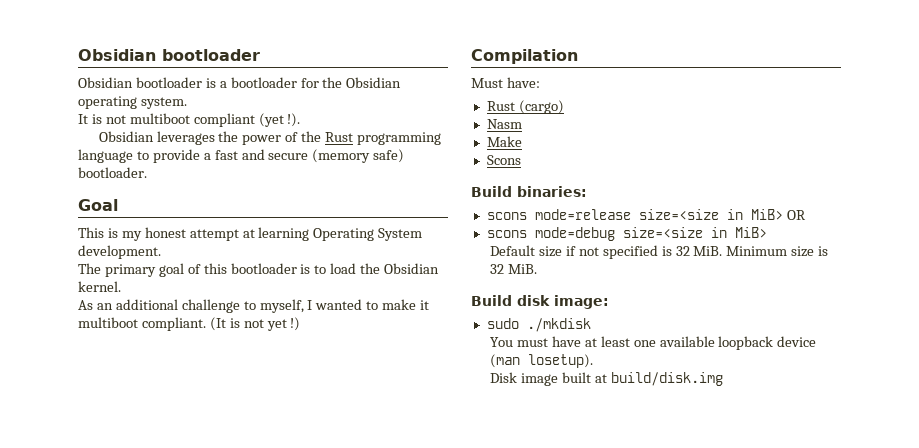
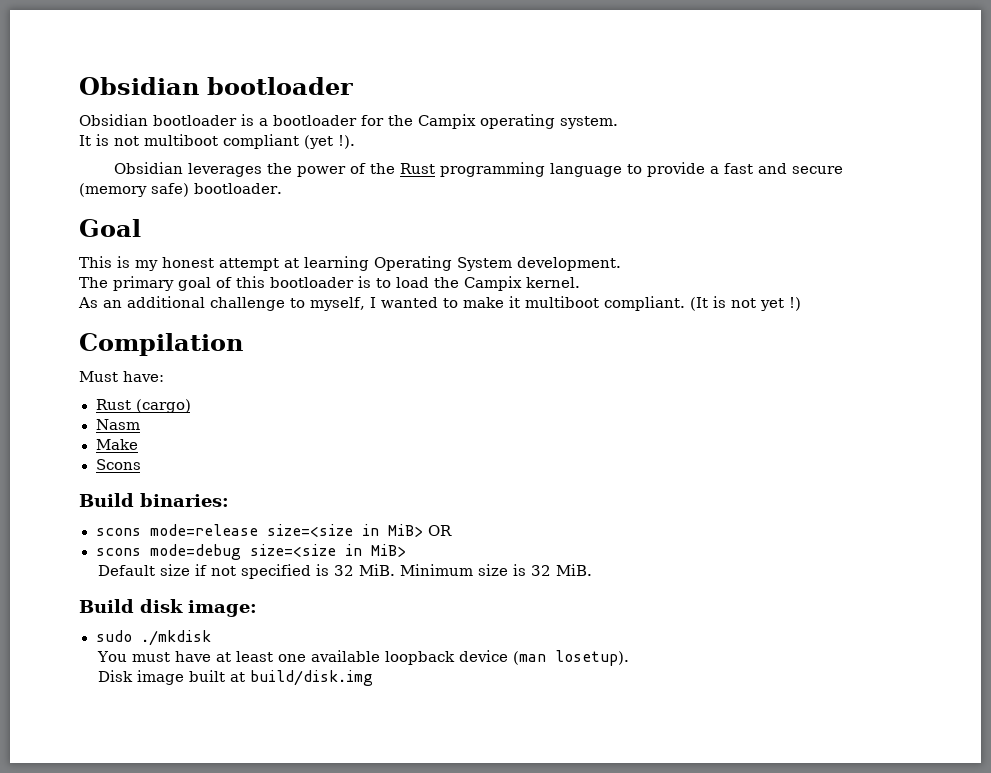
[346,77,402,88] Obsidian -> [418,114,476,129] Campix
[384,263,440,274] Obsidian -> [464,276,522,291] Campix

